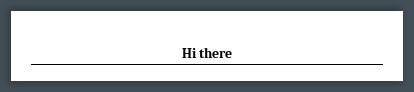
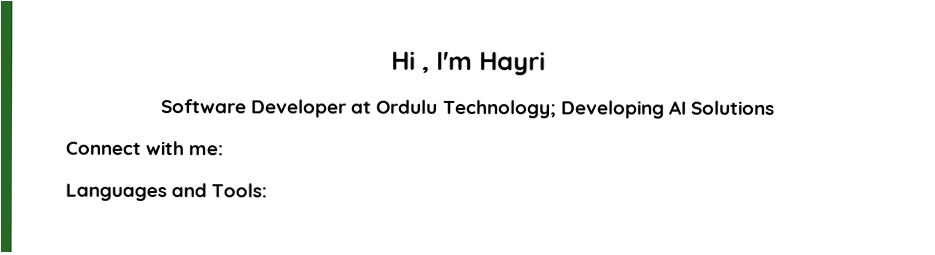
[199,47,233,58] there -> [421,51,546,76] [161,99,775,119] [65,140,224,156] [65,183,268,202] , I'm Hayri // Software Developer at Ordulu Technology; Developing AI Solutions // Connect with me: // Languages and Tools:

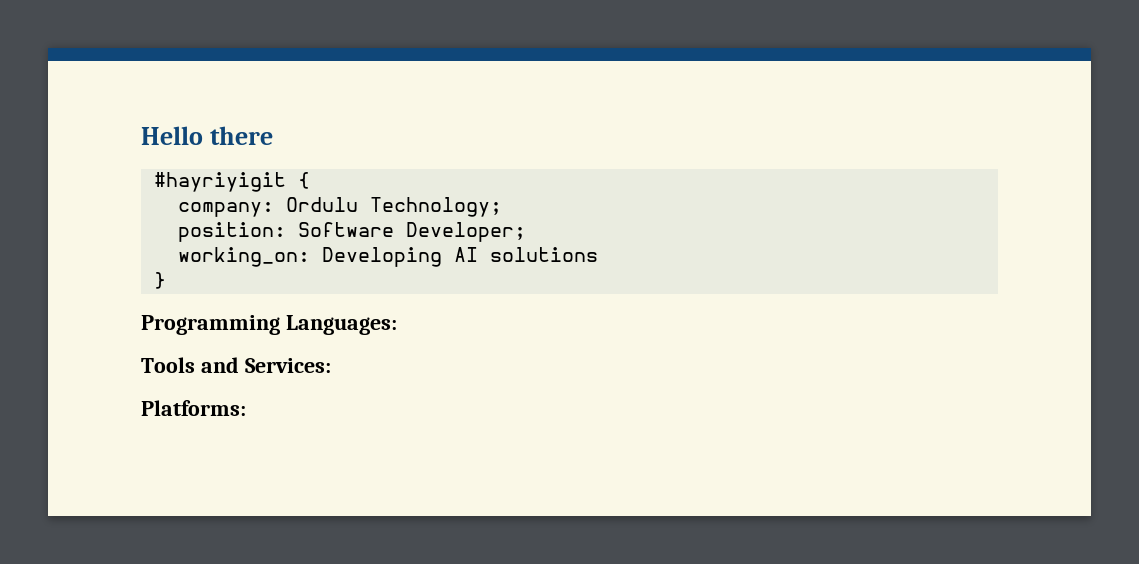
[390,51,546,76] [161,99,775,119] [65,140,224,156] [65,183,268,202] Hi , I'm Hayri // Software Developer at Ordulu Technology; Developing AI Solutions // Connect with me: // Languages and Tools: -> [141,126,273,145] [154,172,311,192] [178,197,503,217] [178,222,527,242] [178,247,599,267] [154,272,167,289] [141,315,397,335] [141,357,331,373] [141,400,246,416] Hello there // #hayriyigit { // company: Ordulu Technology; // position: Software Developer; // working_on: Developing AI solutions // } // Programming Languages: // Tools and Services: // Platforms:

